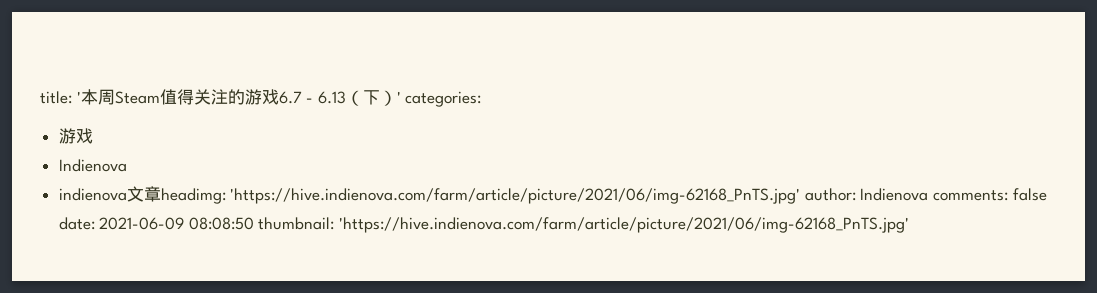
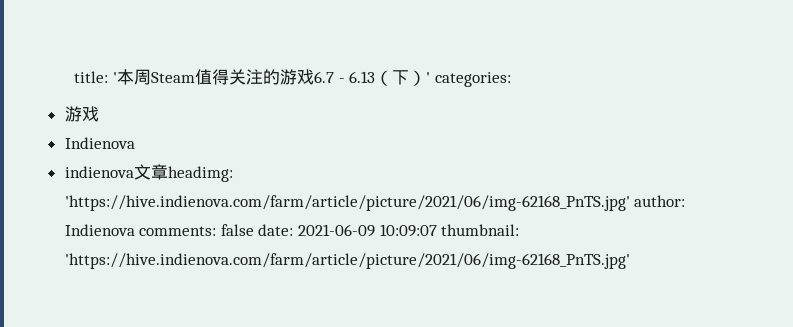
[188,217,254,230] 08:08:50 -> [379,224,437,237] 10:09:07

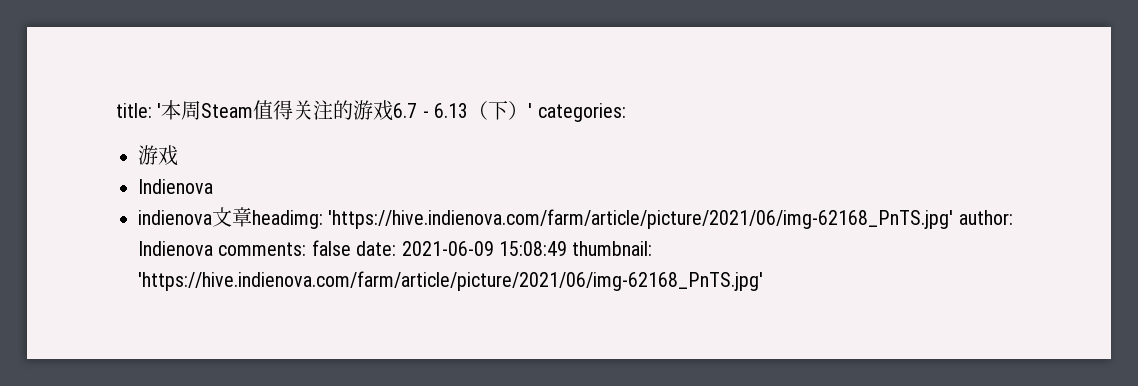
[379,224,437,237] 10:09:07 -> [499,241,567,256] 15:08:49

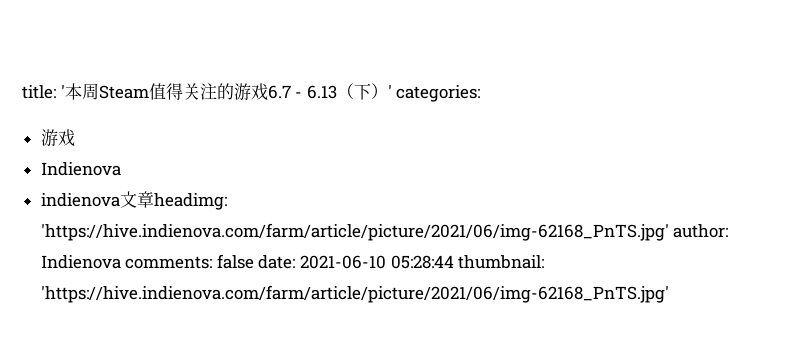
[401,241,567,256] 2021-06-09 15:08:49 -> [300,255,454,269] 2021-06-10 05:28:44

